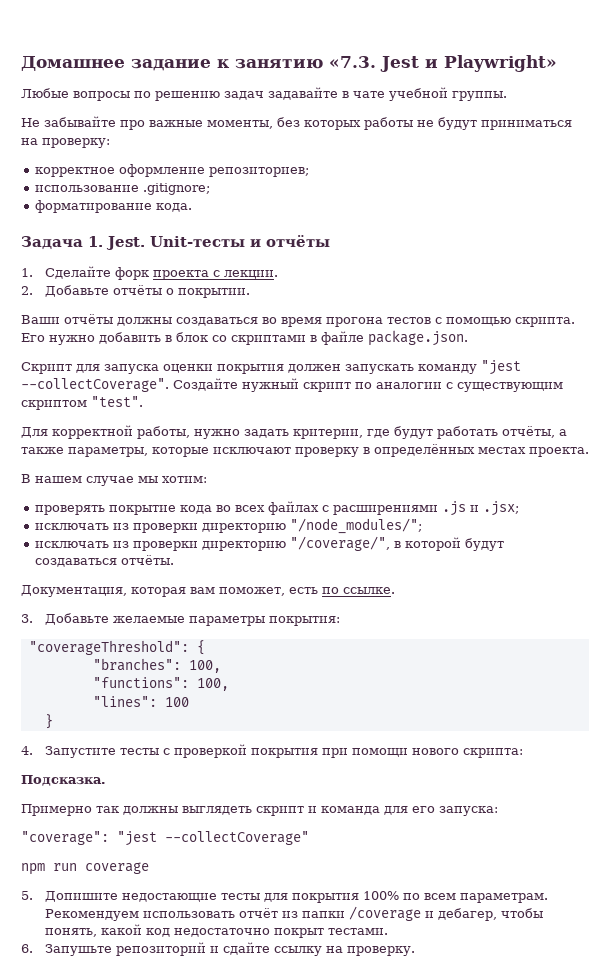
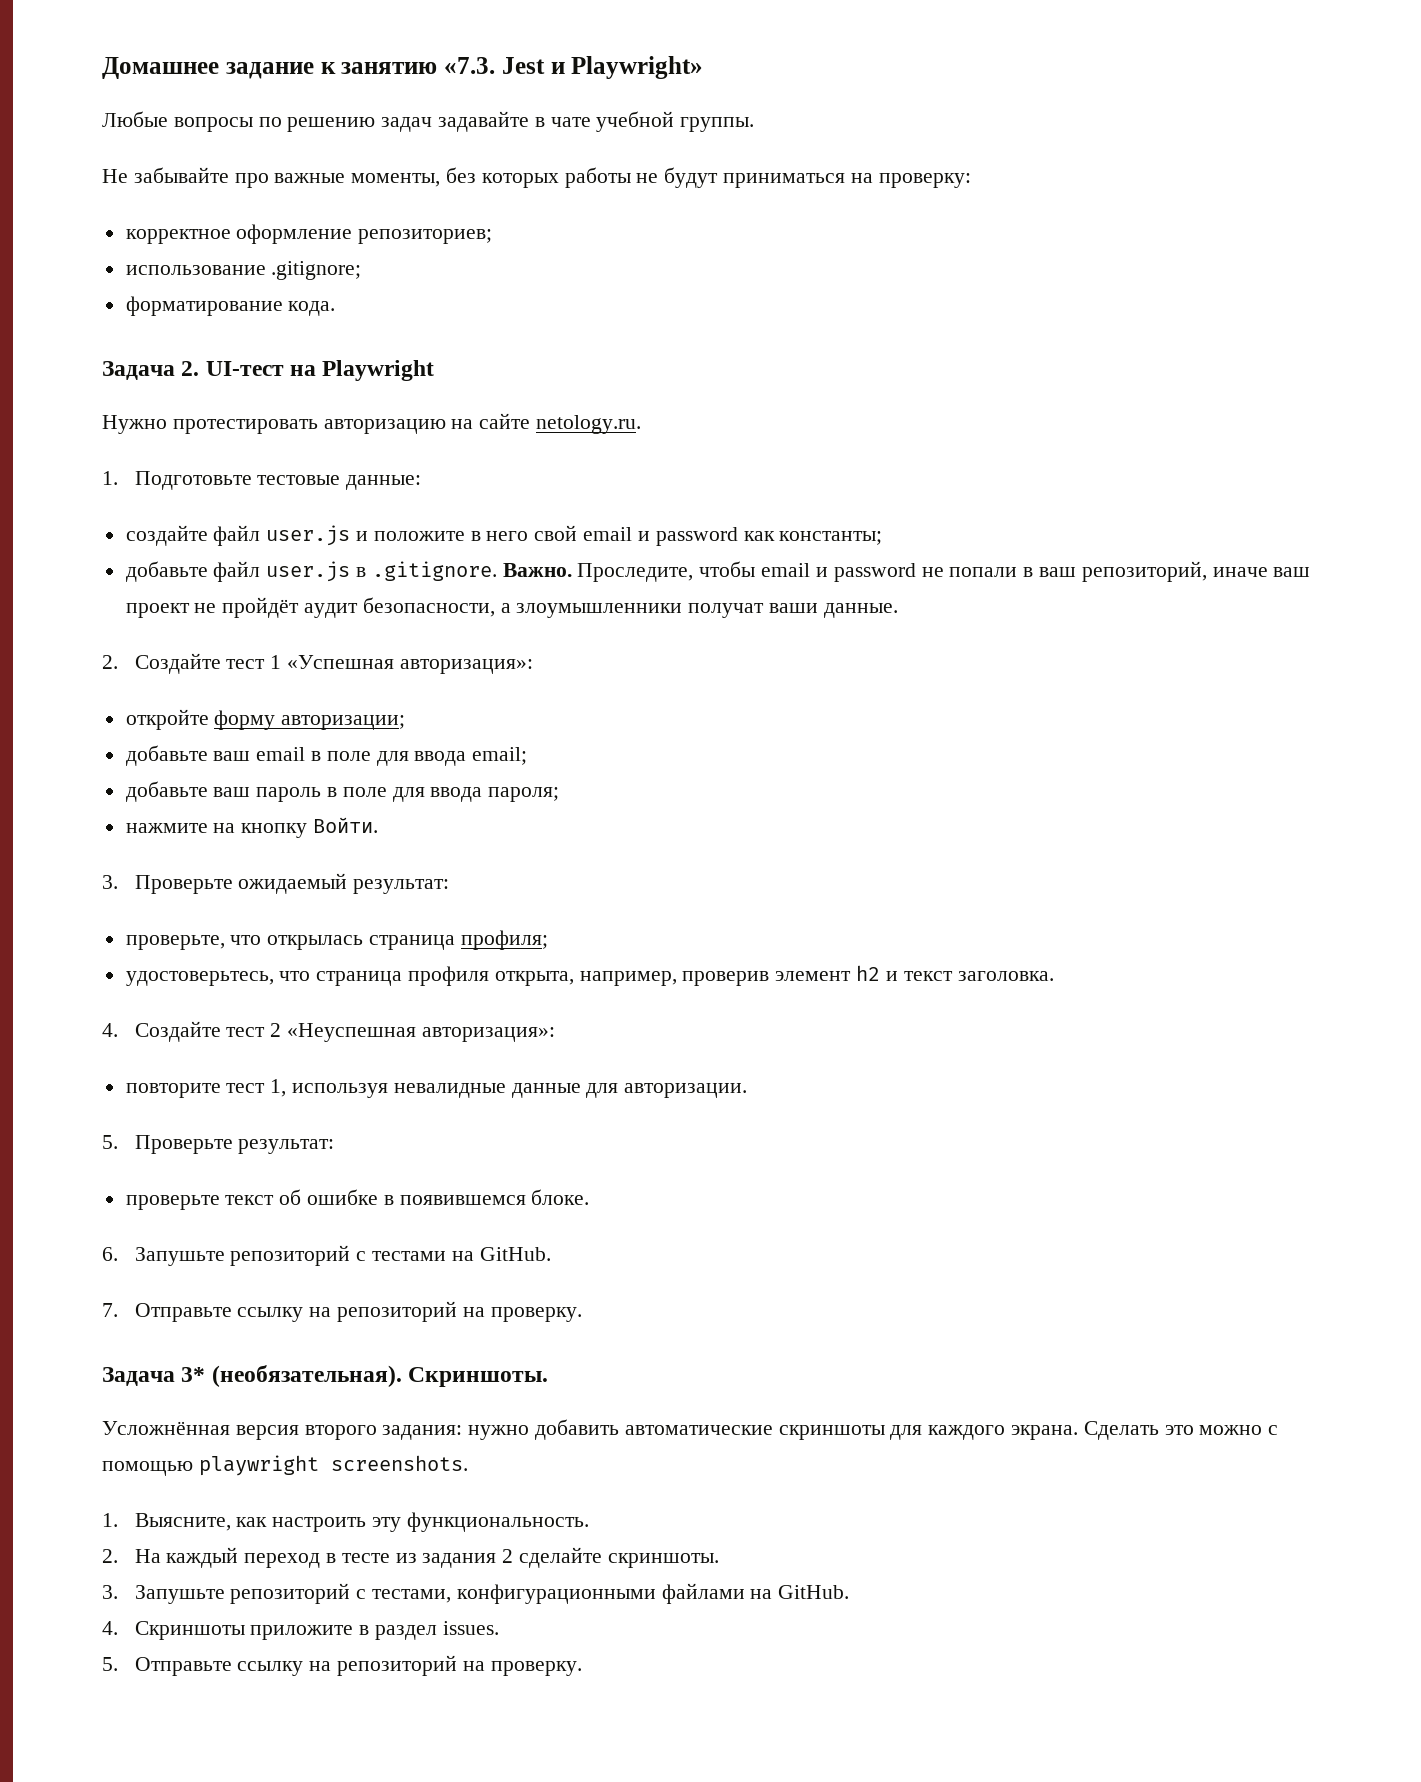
[88,235,330,250] [21,266,278,280] [21,285,250,298] [21,314,575,327] [21,330,468,346] [21,360,521,375] [21,378,563,392] [21,396,143,410] [21,425,567,439] [21,444,589,457] [21,474,207,486] [35,501,520,516] [35,518,423,534] [35,536,505,551] [35,555,175,567] [21,585,395,597] [21,613,340,626] [28,640,205,655] [92,658,221,673] [92,677,229,691] [92,696,189,707] [44,714,53,729] [21,744,523,758] [21,775,106,786] [21,804,498,816] [21,831,309,846] [21,862,149,875] [21,891,548,903] [44,906,543,921] [44,924,388,938] [21,942,322,956] 1. Jest. Unit-тесты и отчёты // 1. Сделайте форк проекта с лекции. // 2. Добавьте отчёты о покрытии. // Ваши отчёты должны создаваться во время прогона тестов с помощью скрипта. Его нужно добавить в блок со скриптами в файле package.json. // Скрипт для запуска оценки покрытия должен запускать команду "jest --collectCoverage". Создайте нужный скрипт по аналогии с существующим скриптом "test". // Для корректной работы, нужно задать критерии, где будут работать отчёты, а также параметры, которые исключают проверку в определённых местах проекта. // В нашем случае мы хотим: // проверять покрытие кода во всех файлах с расширениями .js и .jsx; // исключать из проверки директорию "/node_modules/"; // исключать из проверки директорию "/coverage/", в которой будут создаваться отчёты. // Документация, которая вам поможет, есть по ссылке. // 3. Добавьте желаемые параметры покрытия: // "coverageThreshold": { // "branches": 100, // "functions": 100, // "lines": 100 // } // 4. Запустите тесты с проверкой покрытия при помощи нового скрипта: // Подсказка. // Примерно так должны выглядеть скрипт и команда для его запуска: // "coverage": "jest --collectCoverage" // npm run coverage // 5. Допишите недостающие тесты для покрытия 100% по всем параметрам. Рекомендуем использовать отчёт из папки /coverage и дебагер, чтобы понять, какой код недостаточно покрыт тестами. // 6. Запушьте репозиторий и сдайте ссылку -> [181,360,435,381] [102,413,642,434] [102,471,422,490] [125,525,883,546] [125,561,1311,582] [125,597,898,618] [102,653,533,674] [125,709,406,730] [125,745,528,766] [125,781,560,802] [125,817,379,838] [102,873,450,894] [125,930,548,950] [125,965,1054,986] [102,1021,555,1042] [125,1079,748,1098] [102,1135,335,1154] [125,1189,590,1210] [102,1245,551,1266] [102,1301,582,1322] [102,1365,549,1387] [102,1419,1279,1440] [102,1455,468,1476] [102,1512,589,1532] [102,1547,719,1568] [102,1583,850,1604] [102,1621,499,1640] [102,1655,457,1676] 2. UI-тест на Playwright // Нужно протестировать авторизацию на сайте netology.ru. // 1. Подготовьте тестовые данные: // создайте файл user.js и положите в него свой email и password как константы; // добавьте файл user.js в .gitignore. Важно. Проследите, чтобы email и password не попали в ваш репозиторий, иначе ваш проект не пройдёт аудит безопасности, а злоумышленники получат ваши данные. // 2. Создайте тест 1 «Успешная авторизация»: // откройте форму авторизации; // добавьте ваш email в поле для ввода email; // добавьте ваш пароль в поле для ввода пароля; // нажмите на кнопку Войти. // 3. Проверьте ожидаемый результат: // проверьте, что открылась страница профиля; // удостоверьтесь, что страница профиля открыта, например, проверив элемент h2 и текст заголовка. // 4. Создайте тест 2 «Неуспешная авторизация»: // повторите тест 1, используя невалидные данные для авторизации. // 5. Проверьте результат: // проверьте текст об ошибке в появившемся блоке. // 6. Запушьте репозиторий с тестами на GitHub. // 7. Отправьте ссылку на репозиторий на проверку. // Задача 3* (необязательная). Скриншоты. // Усложнённая версия второго задания: нужно добавить автоматические скриншоты для каждого экрана. Сделать это можно с помощью playwright screenshots. // 1. Выясните, как настроить эту функциональность. // 2. На каждый переход в тесте из задания 2 сделайте скриншоты. // 3. Запушьте репозиторий с тестами, конфигурационными файлами на GitHub. // 4. Скриншоты приложите в раздел issues. // 5. Отправьте ссылку на репозиторий

